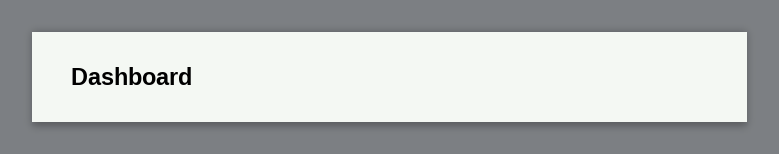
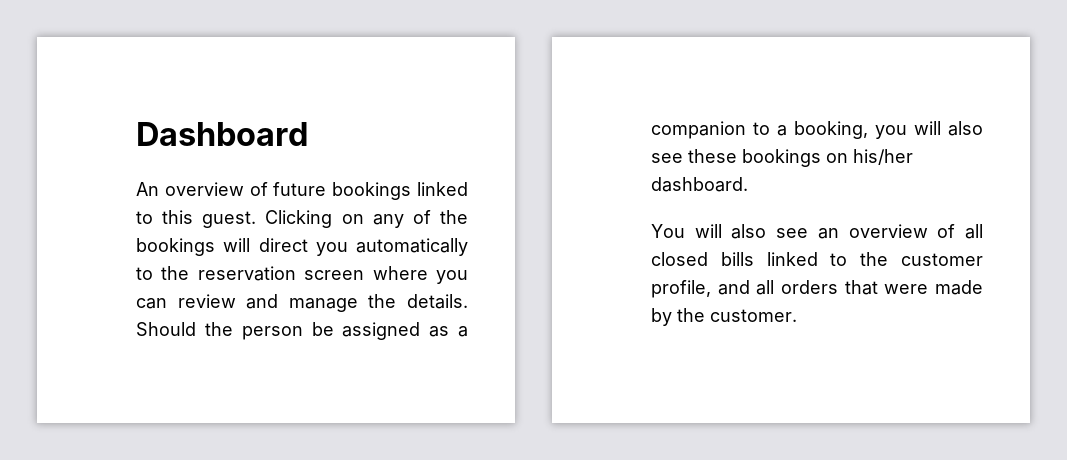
(192, 76) none -> [136,182,469,200] [136,210,468,228] [136,238,468,256] [136,266,468,284] [136,294,468,312] [136,322,468,340] [651,121,983,139] [651,149,913,167] [651,177,748,192] [651,224,983,239] [651,252,983,266] [651,280,983,298] [651,308,797,326] // An overview of future bookings linked to this guest. Clicking on any of the bookings will direct you automatically to the reservation screen where you can review and manage the details. Should the person be assigned as a companion to a booking, you will also see these bookings on his/her dashboard. // You will also see an overview of all closed bills linked to the customer profile, and all orders that were made by the customer.

